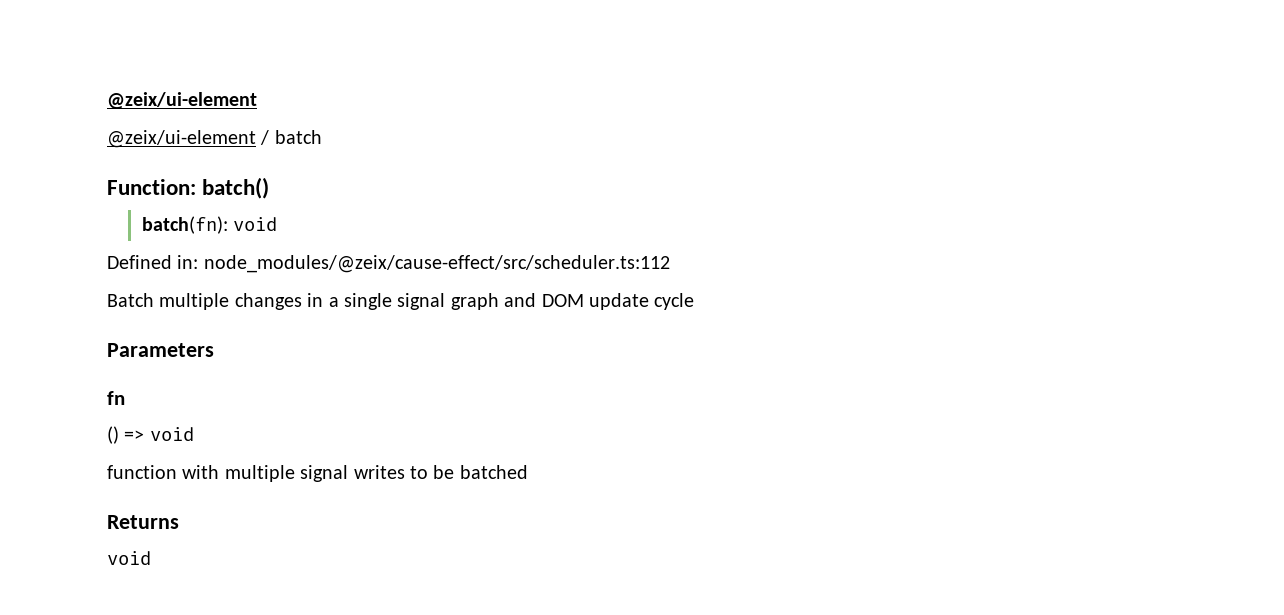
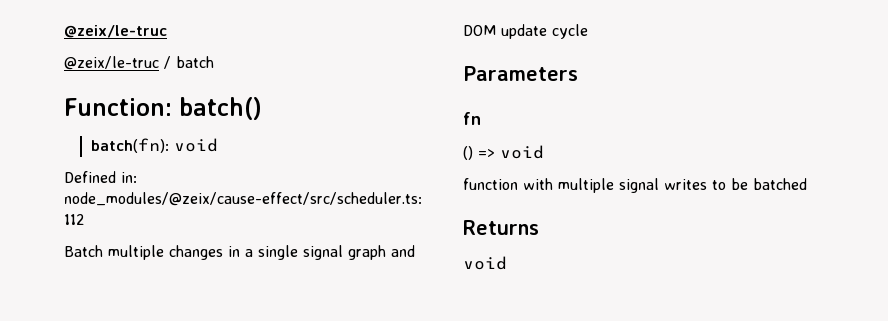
[107,92,257,109] [107,130,256,148] @zeix/ui-element // @zeix/ui-element -> [64,25,167,38] [64,56,159,70] @zeix/le-truc // @zeix/le-truc

